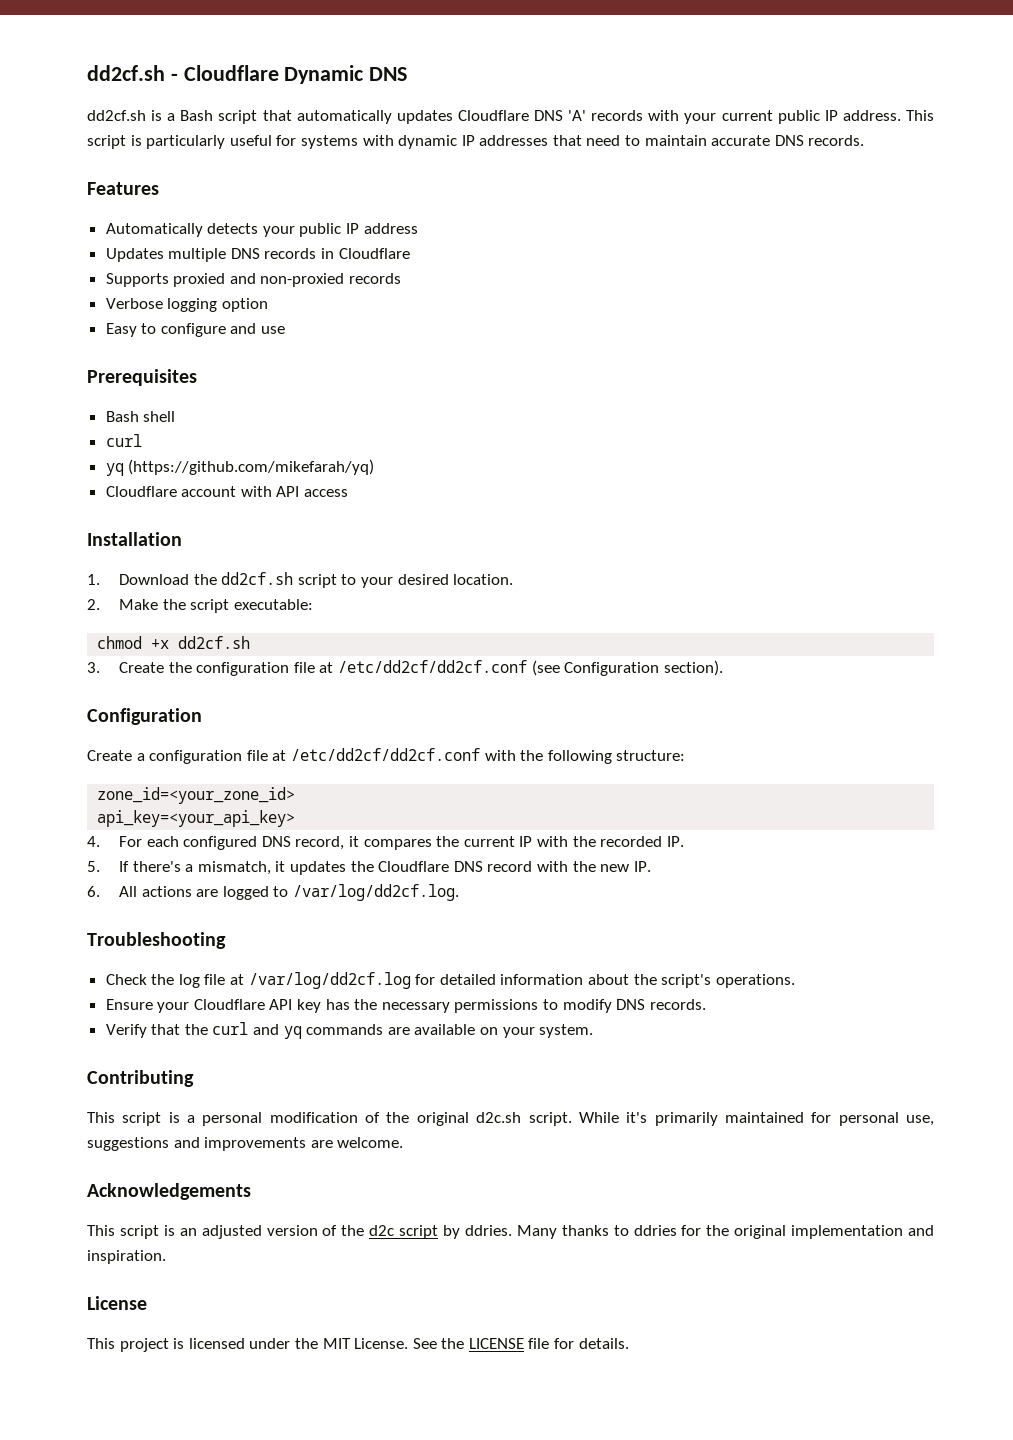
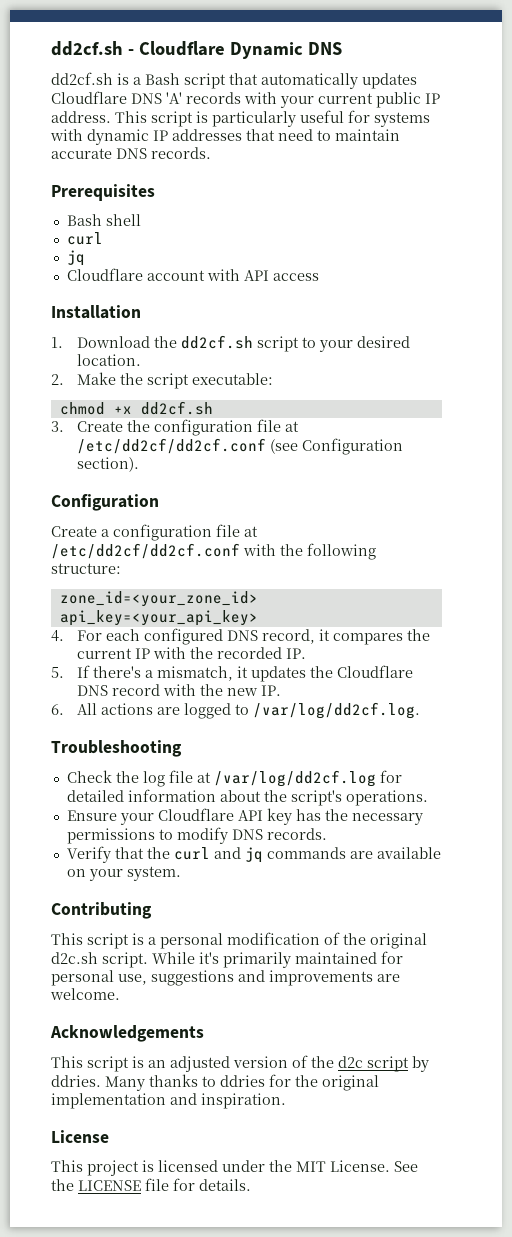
[87,182,159,195] [105,223,418,237] [105,248,410,262] [105,273,402,287] [105,298,268,312] [105,323,286,337] // Features // Automatically detects your public IP address // Updates multiple DNS records in Cloudflare // Supports proxied and non-proxied records // Verbose logging option // Easy to configure and use -> (211, 153) none
[105,459,375,476] yq (https://github.com/mikefarah/yq) -> [66,250,85,266] jq
[283,1026,302,1039] yq -> [244,847,263,863] jq

